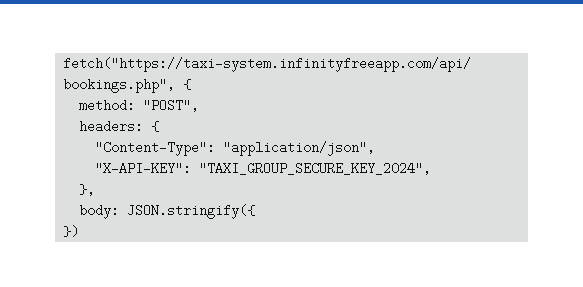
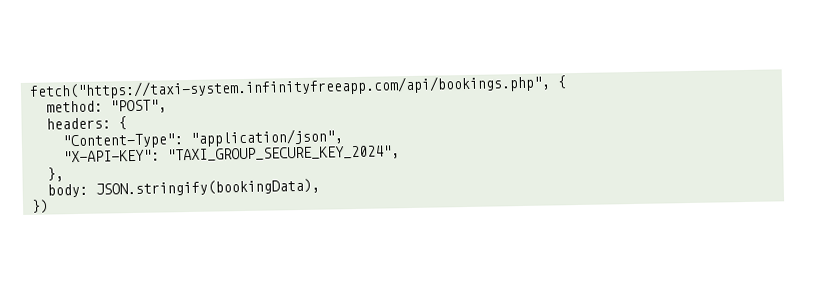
[127,204,256,219] JSON.stringify({ -> [95,178,320,197] JSON.stringify(bookingData),

